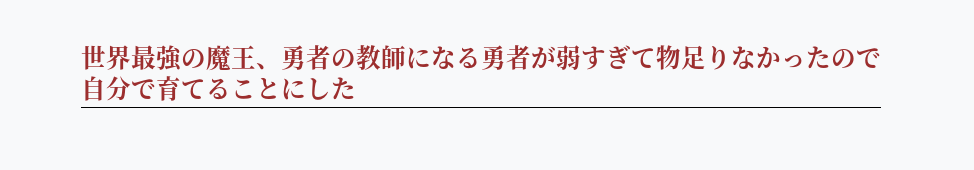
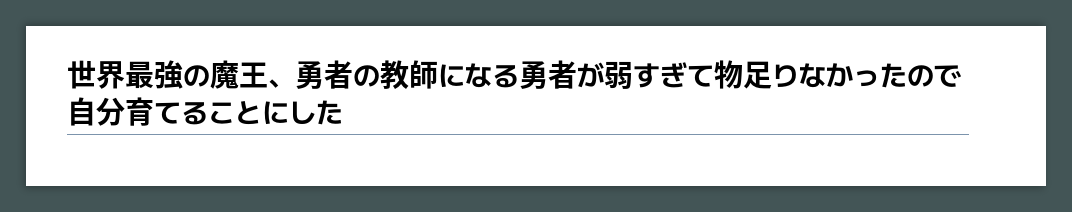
[131,79,156,99] で -> (125, 111) none

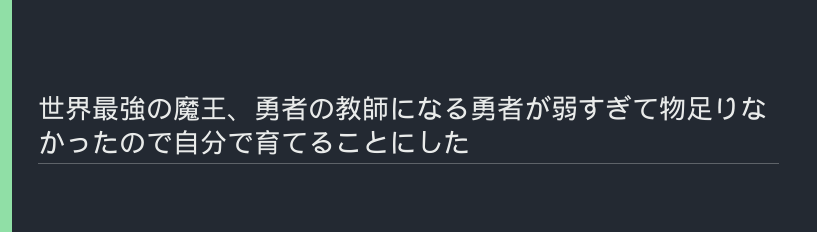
(125, 111) none -> [227,132,254,154] で

